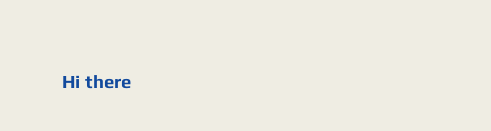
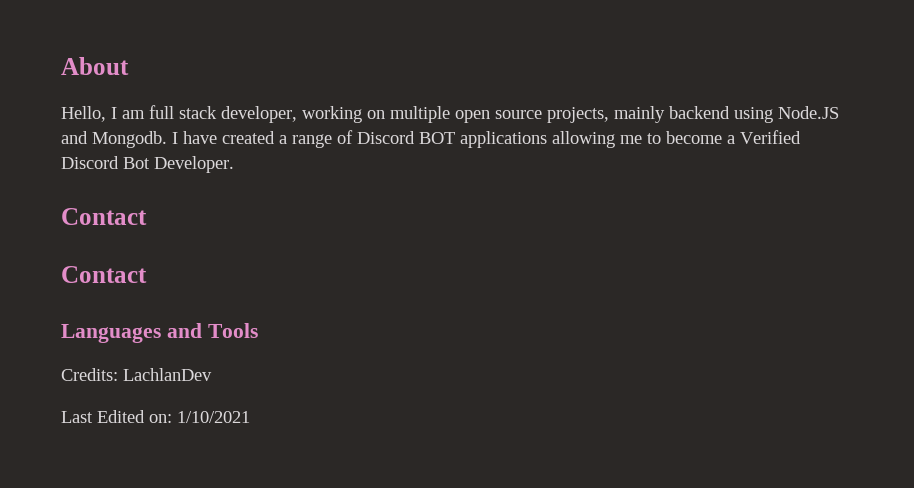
[62,75,131,89] Hi there -> [61,57,129,75] [61,105,839,123] [61,130,801,148] [61,156,234,173] [61,208,147,225] [61,266,147,283] [61,323,258,343] [61,368,212,381] [61,410,250,423] About // Hello, I am full stack developer, working on multiple open source projects, mainly backend using Node.JS and Mongodb. I have created a range of Discord BOT applications allowing me to become a Verified Discord Bot Developer. // Contact // Contact // Languages and Tools // Credits: LachlanDev // Last Edited on: 1/10/2021

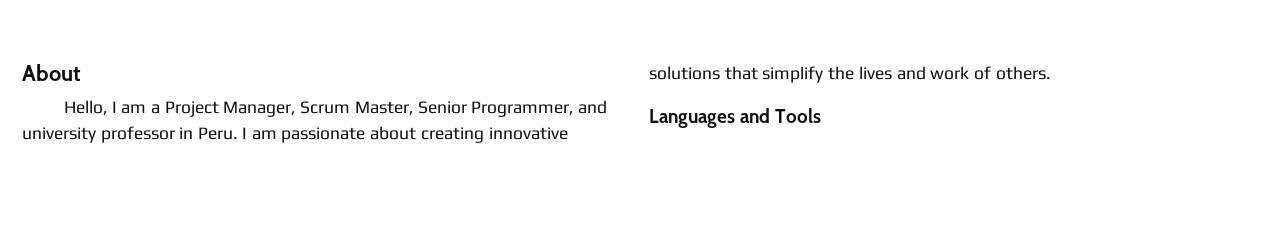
[149,105,839,123] [61,130,801,148] [61,156,234,173] [61,208,147,225] [61,266,147,283] [61,323,258,343] [61,368,212,381] [61,410,250,423] full stack developer, working on multiple open source projects, mainly backend using Node.JS and Mongodb. I have created a range of Discord BOT applications allowing me to become a Verified Discord Bot Developer. // Contact // Contact // Languages and Tools // Credits: LachlanDev // Last Edited on: 1/10/2021 -> [150,100,608,117] [22,126,568,143] [649,66,1050,83] [649,108,822,128] a Project Manager, Scrum Master, Senior Programmer, and university professor in Peru. I am passionate about creating innovative solutions that simplify the lives and work of others. // Languages and Tools

